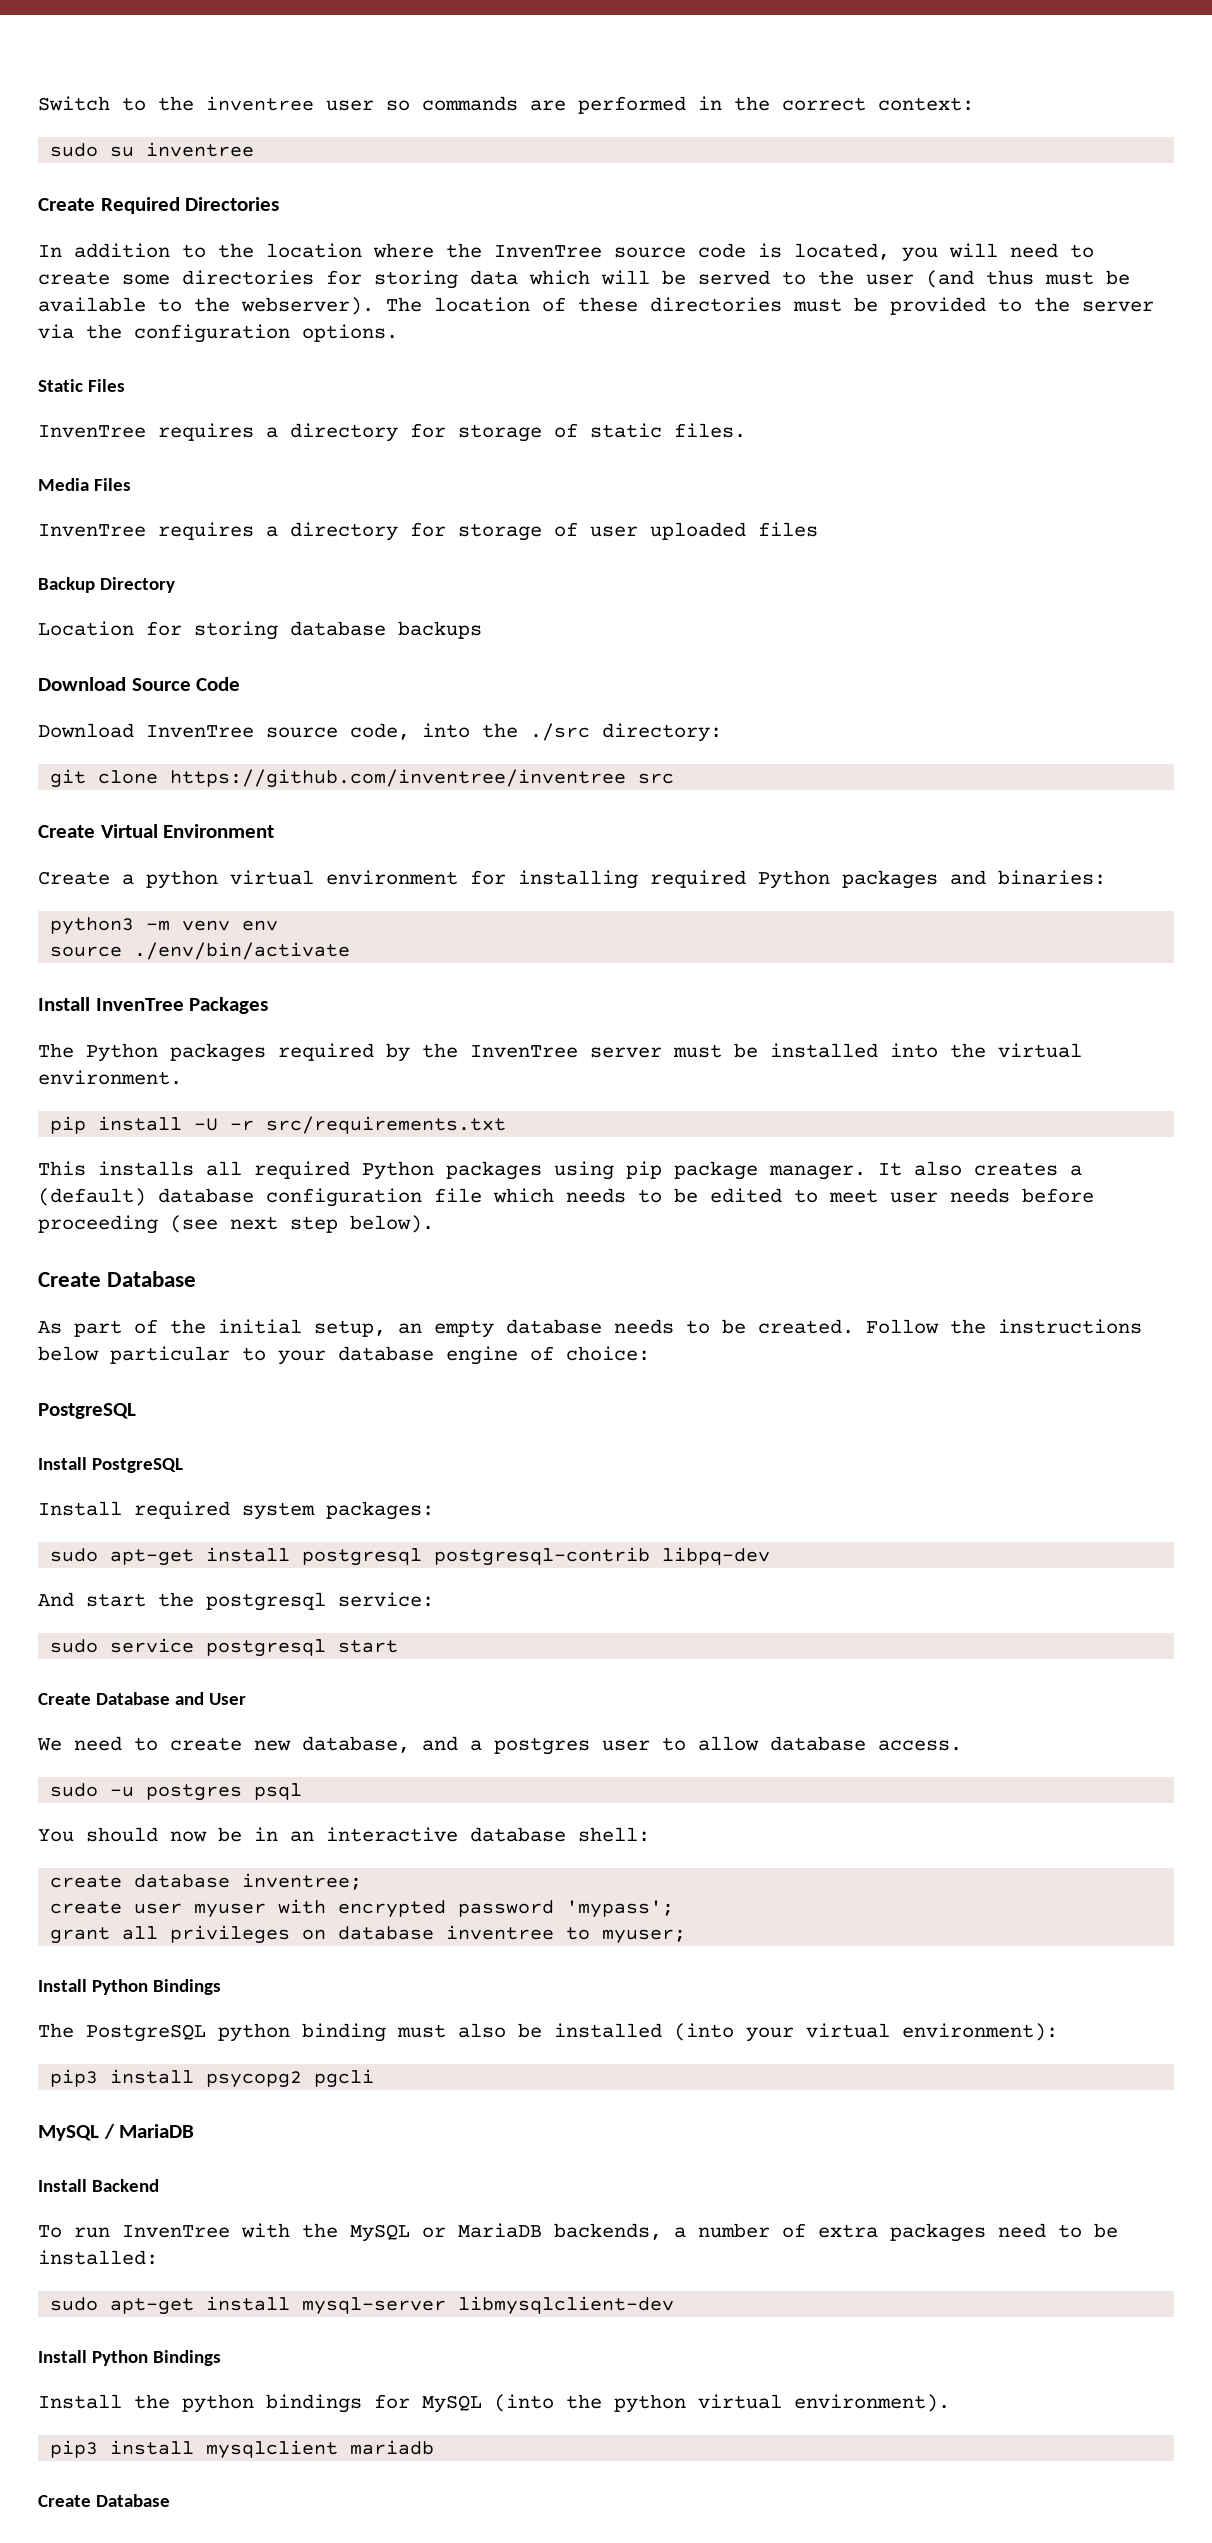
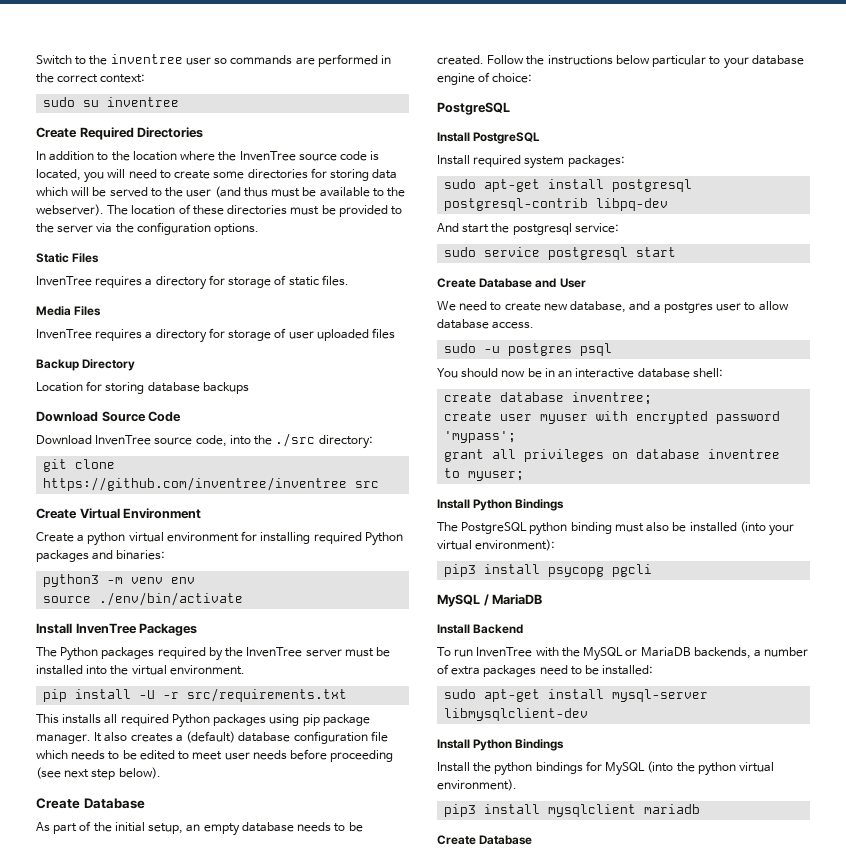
[206,2071,303,2088] psycopg2 -> [548,567,605,577] psycopg

